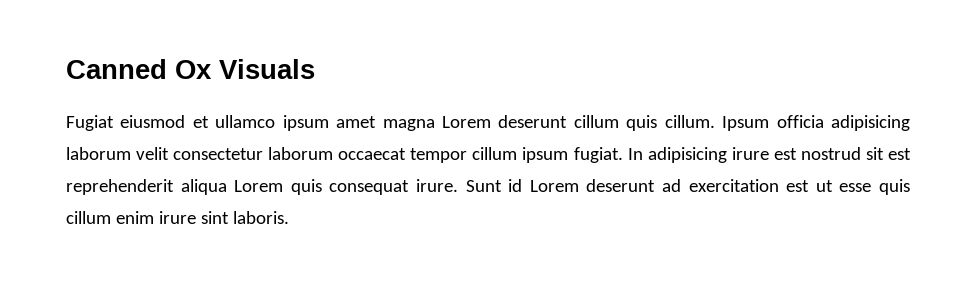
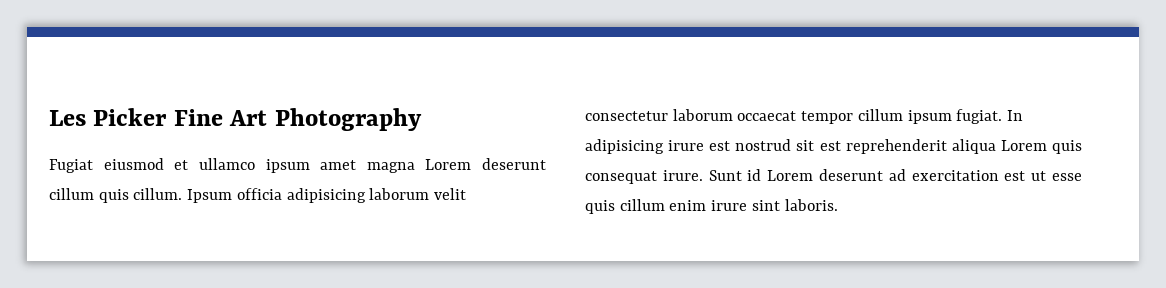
[66,59,315,79] Canned Ox Visuals -> [49,108,422,131] Les Picker Fine Art Photography

